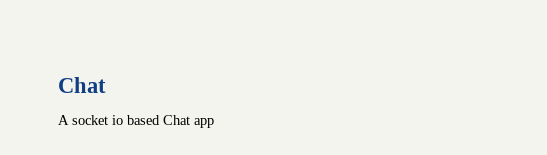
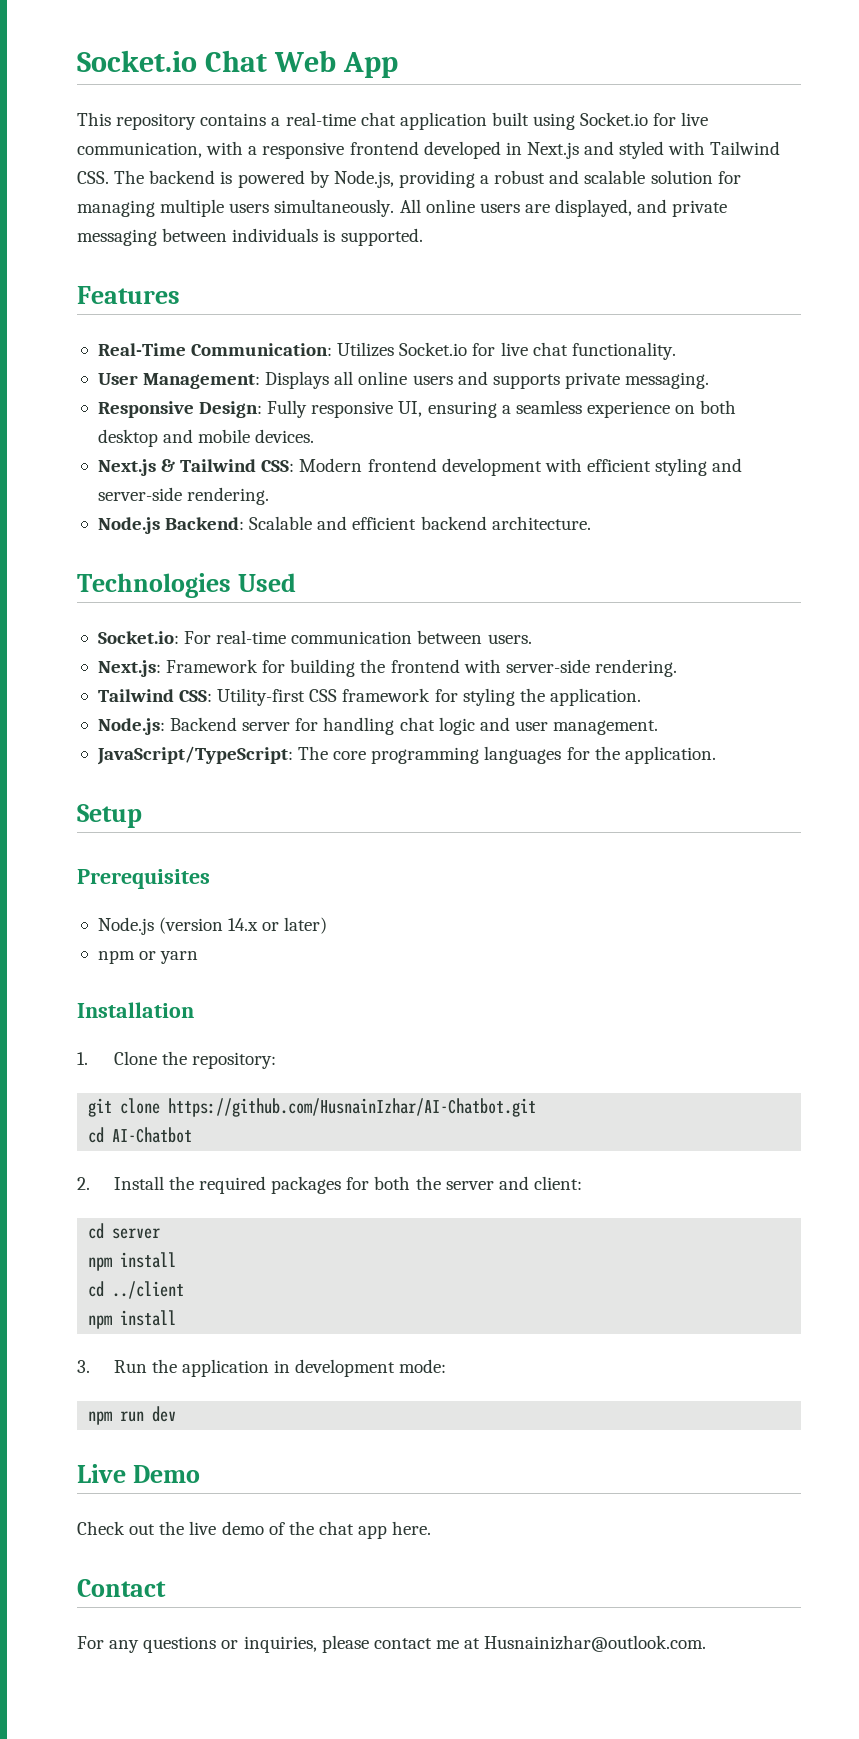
[58,77,106,93] [58,115,214,128] Chat // A socket io based Chat app -> [77,50,398,78] [77,112,709,130] [77,141,781,159] [77,170,741,188] [77,199,728,217] [77,228,423,246] [77,286,180,304] [97,342,676,360] [97,371,710,389] [97,400,737,418] [97,429,315,447] [97,458,743,476] [97,487,270,505] [97,516,591,534] [77,573,296,598] [97,630,532,644] [97,659,677,677] [97,688,641,706] [97,717,659,735] [96,746,716,765] [77,804,142,828] [77,869,210,889] [97,917,328,935] [97,950,199,964] [77,1002,194,1018] [77,1051,276,1069] [88,1098,537,1117] [88,1127,193,1143] [77,1176,582,1194] [88,1223,161,1239] [88,1252,177,1271] [88,1281,185,1299] [88,1310,177,1329] [77,1359,447,1377] [88,1406,177,1425] [77,1464,200,1483] [77,1521,432,1539] [77,1579,166,1597] [77,1635,707,1653] Socket.io Chat Web App // This repository contains a real-time chat application built using Socket.io for live communication, with a responsive frontend developed in Next.js and styled with Tailwind CSS. The backend is powered by Node.js, providing a robust and scalable solution for managing multiple users simultaneously. All online users are displayed, and private messaging between individuals is supported. // Features // Real-Time Communication: Utilizes Socket.io for live chat functionality. // User Management: Displays all online users and supports private messaging. // Responsive Design: Fully responsive UI, ensuring a seamless experience on both desktop and mobile devices. // Next.js & Tailwind CSS: Modern frontend development with efficient styling and server-side rendering. // Node.js Backend: Scalable and efficient backend architecture. // Technologies Used // Socket.io: For real-time communication between users. // Next.js: Framework for building the frontend with server-side rendering. // Tailwind CSS: Utility-first CSS framework for styling the application. // Node.js: Backend server for handling chat logic and user management. // JavaScript/TypeScript: The core programming languages for the application. // Setup // Prerequisites // Node.js (version 14.x or later) // npm or yarn // Installation // 1. Clone the repository: // git clone https://github.com/HusnainIzhar/AI-Chatbot.git // cd AI-Chatbot // 2. Install the required packages for both the server and client: // cd server // npm install // cd ../client // npm install // 3. Run the application in development mode: // npm run dev // Live Demo // Check out the live demo of the chat app here. // Contact // For any questions or inquiries, please contact me at Husnainizhar@outlook.com.

